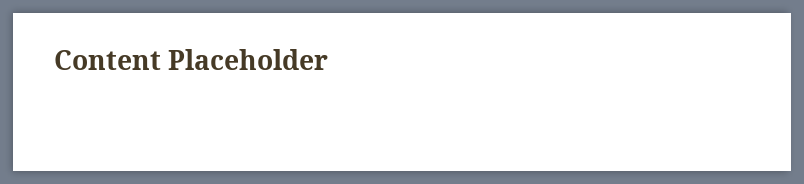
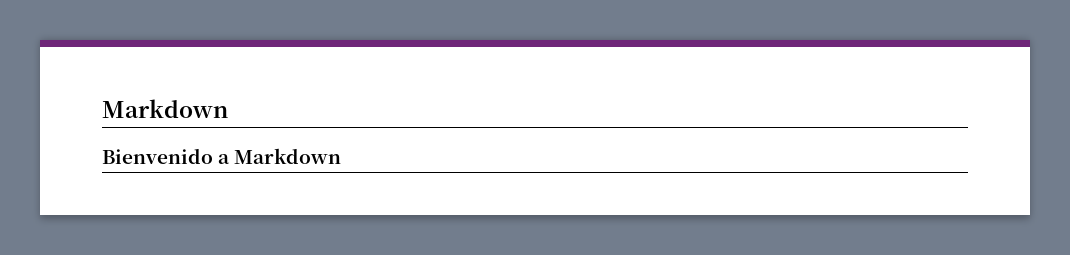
[54,49,329,70] Content Placeholder -> [102,99,228,118] [102,148,342,164] Markdown // Bienvenido a Markdown

